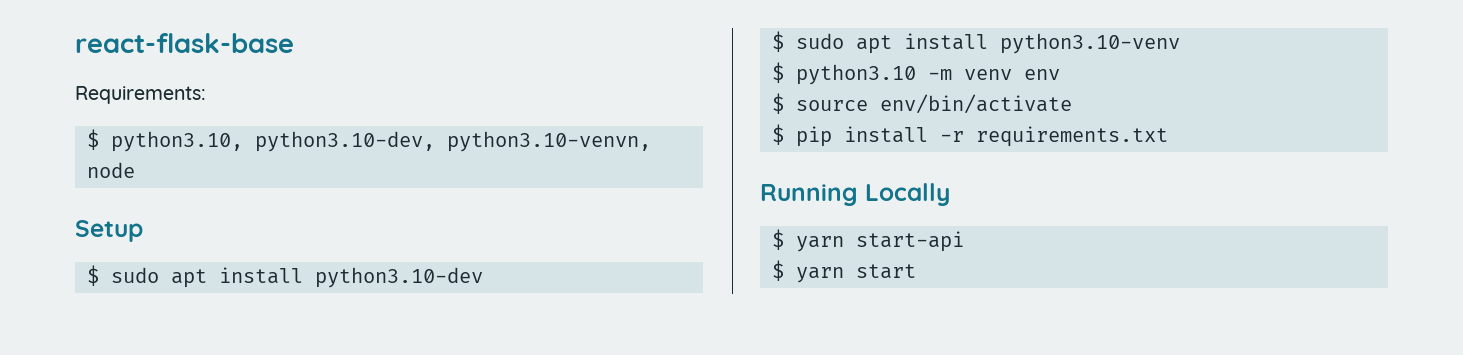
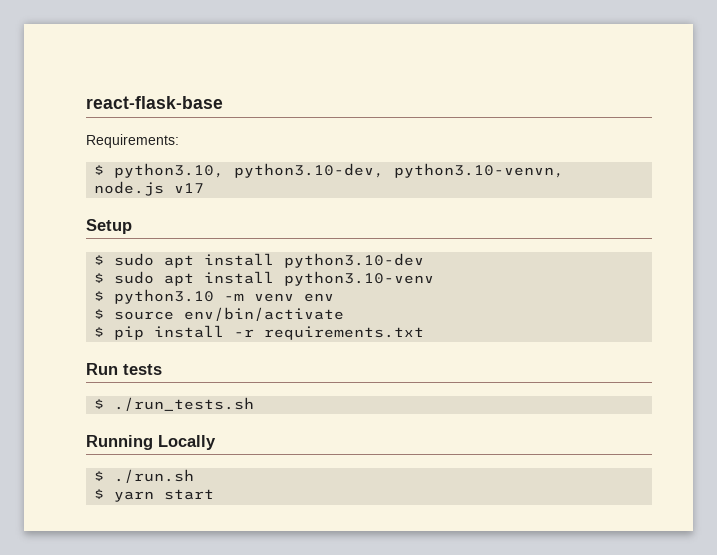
[86,162,135,178] node -> [94,181,205,196] node.js v17
(1168, 136) none -> [86,363,162,375] [94,397,255,411] // Run tests // $ ./run_tests.sh
[795,231,964,252] yarn start-api -> [114,469,195,483] ./run.sh

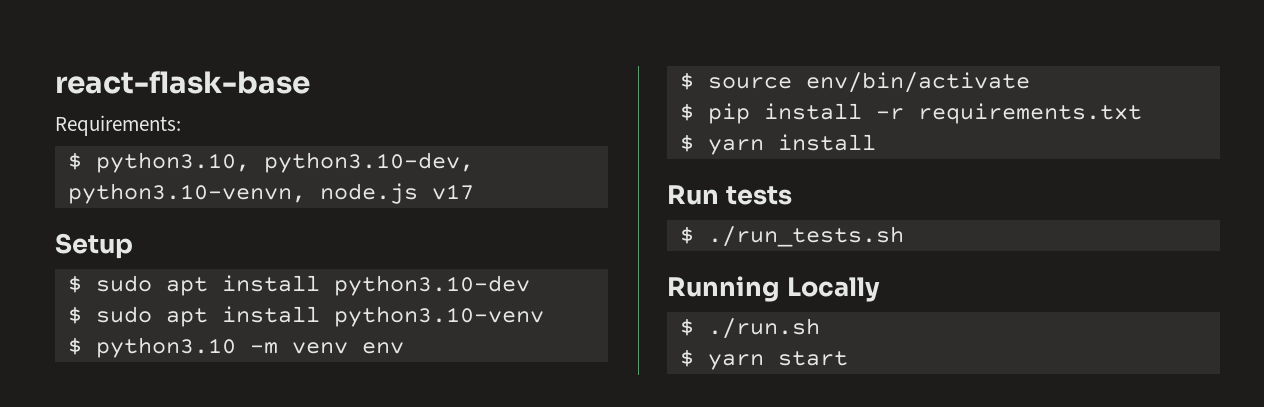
(425, 333) none -> [679,134,876,155] // $ yarn install

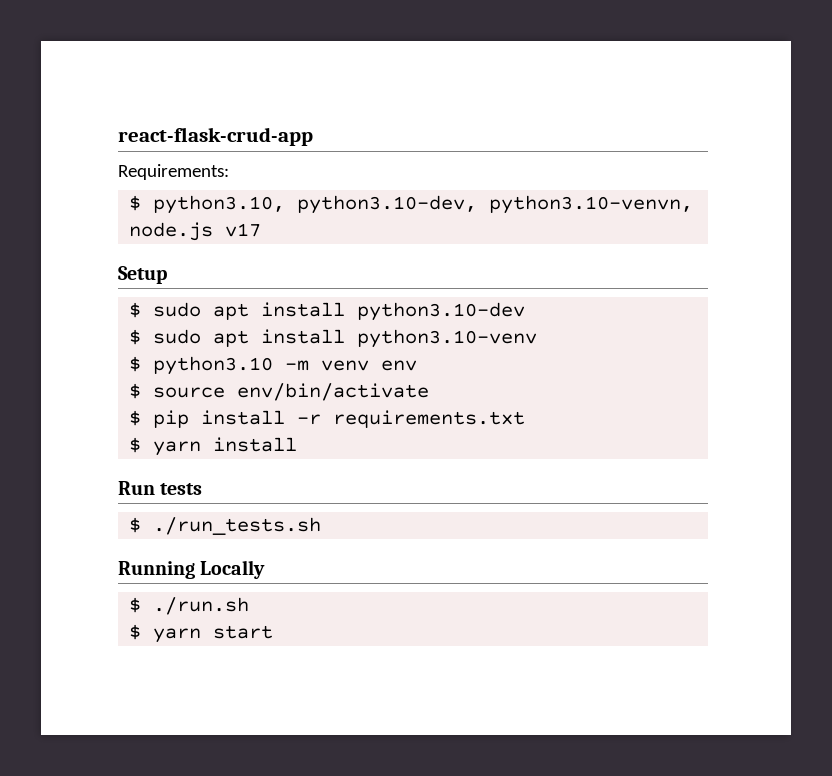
[55,71,310,94] react-flask-base -> [118,127,313,146] react-flask-crud-app

